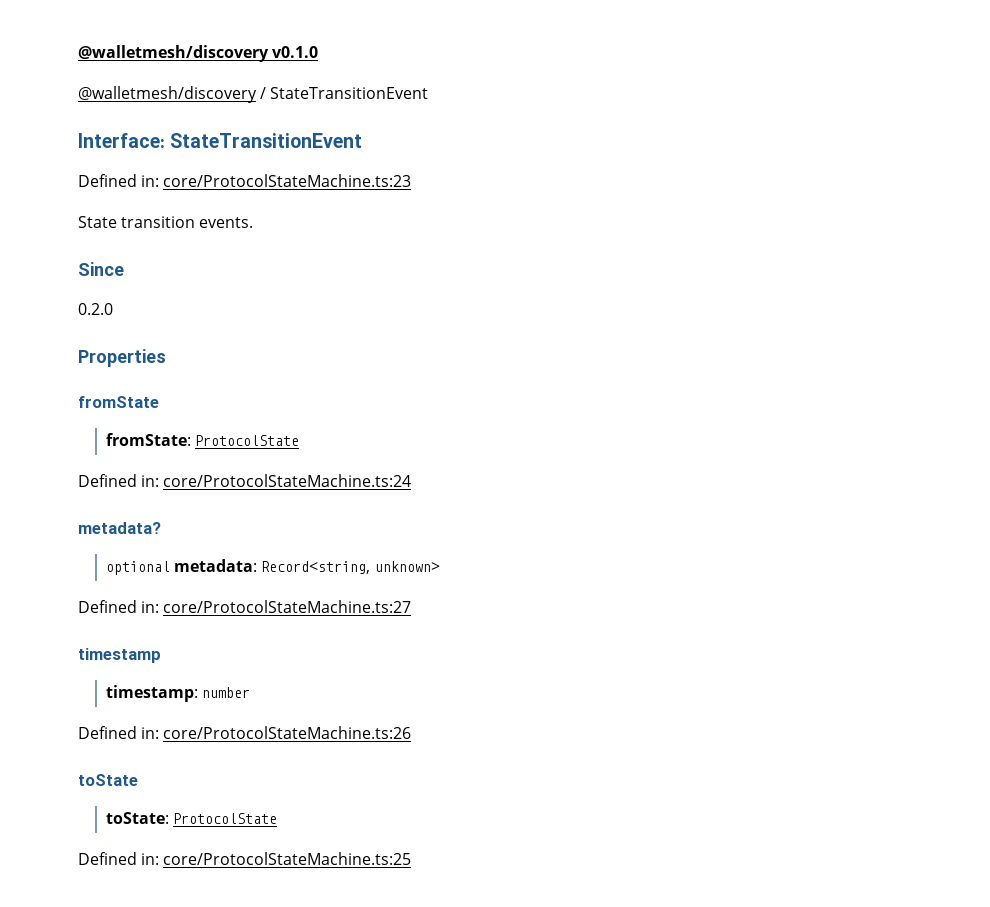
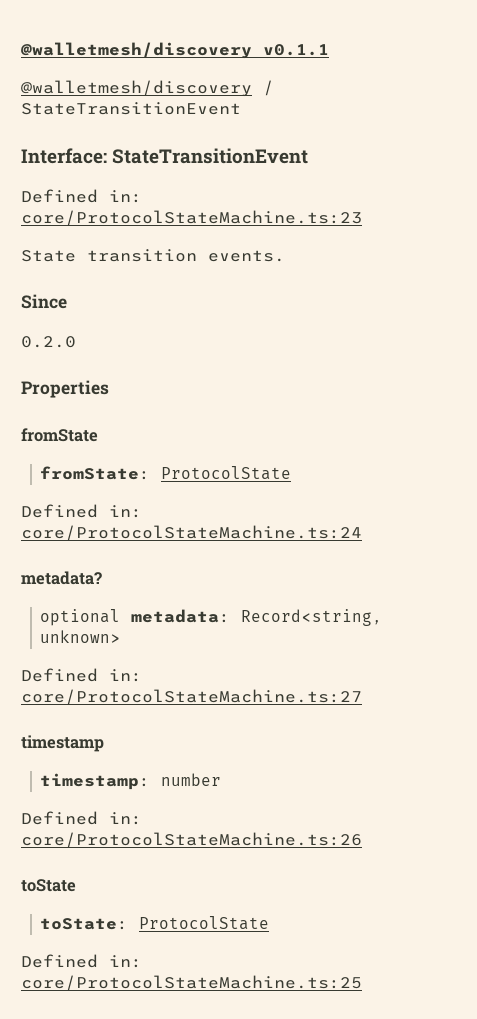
[78,45,319,62] @walletmesh/discovery v0.1.0 -> [21,42,329,59] @walletmesh/discovery v0.1.1

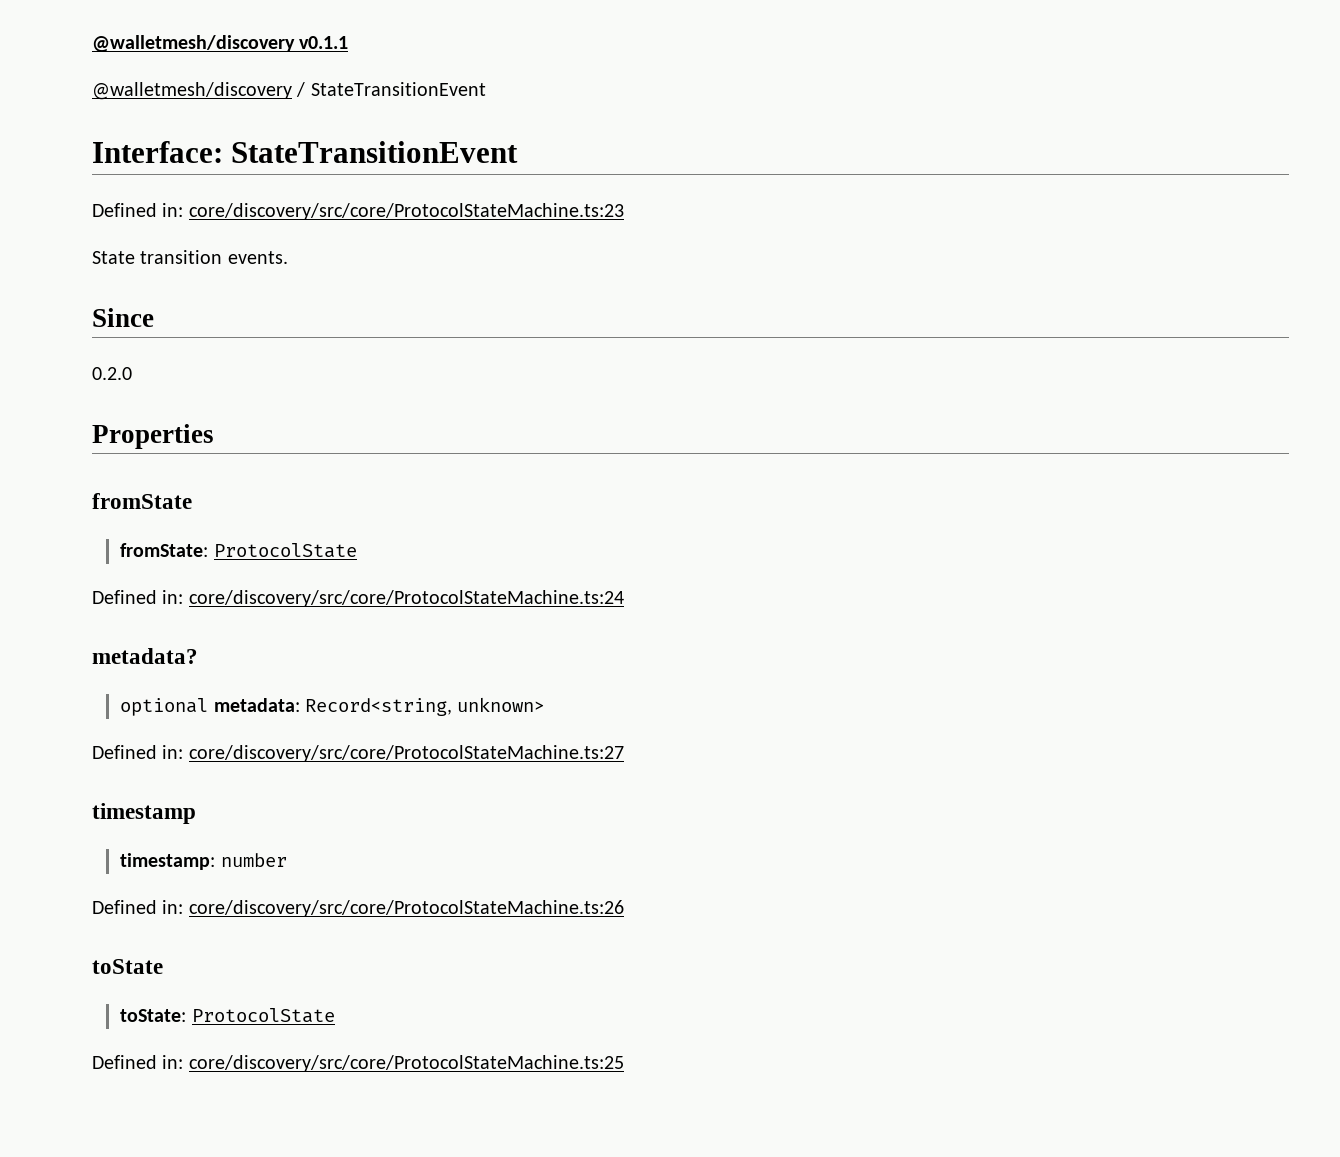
[21,210,362,226] core/ProtocolStateMachine.ts:23 -> [188,203,624,220] core/discovery/src/core/ProtocolStateMachine.ts:23
[21,525,362,541] core/ProtocolStateMachine.ts:24 -> [188,590,624,607] core/discovery/src/core/ProtocolStateMachine.ts:24
[21,689,362,705] core/ProtocolStateMachine.ts:27 -> [188,745,624,762] core/discovery/src/core/ProtocolStateMachine.ts:27
[21,832,362,848] core/ProtocolStateMachine.ts:26 -> [188,900,624,917] core/discovery/src/core/ProtocolStateMachine.ts:26
[21,975,362,991] core/ProtocolStateMachine.ts:25 -> [188,1055,624,1072] core/discovery/src/core/ProtocolStateMachine.ts:25

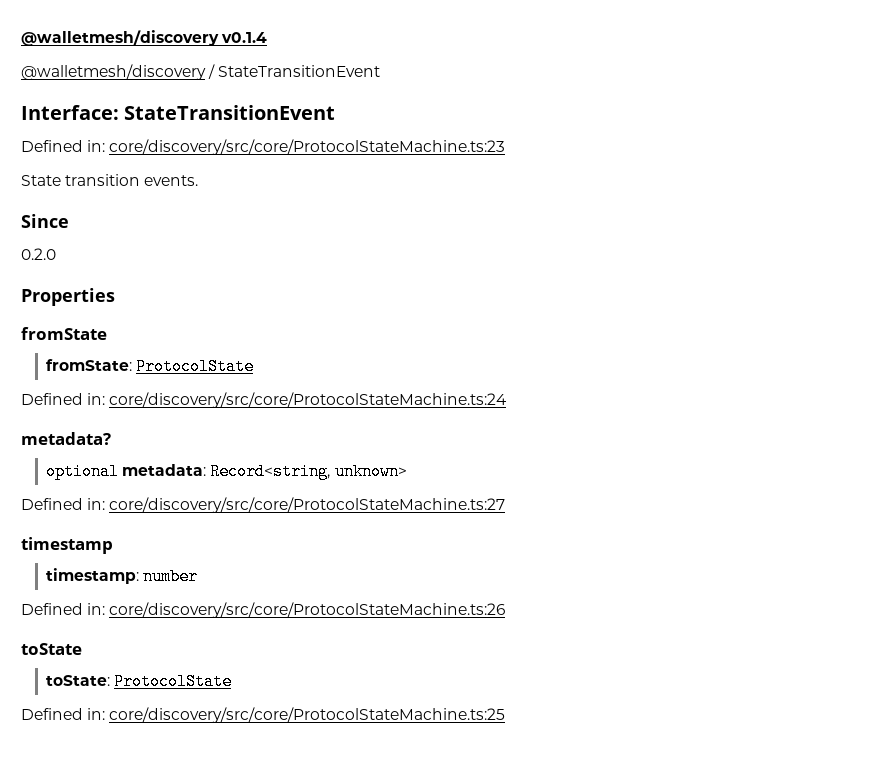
[92,35,349,52] @walletmesh/discovery v0.1.1 -> [21,30,268,46] @walletmesh/discovery v0.1.4

